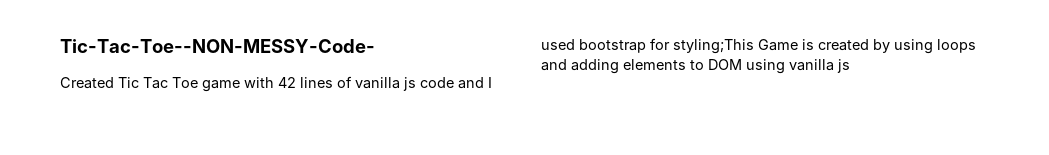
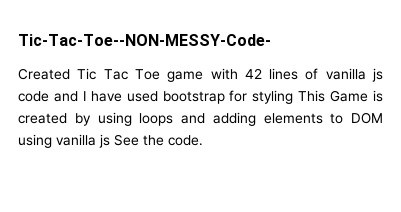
(492, 82) none -> [90,91,122,102] have
[673,39,754,54] styling;This -> [252,90,326,104] styling This
(850, 66) none -> [114,134,203,146] See the code.

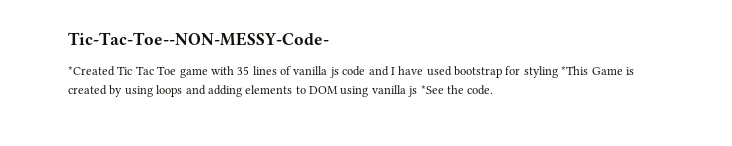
[18,68,70,80] Created -> [68,66,115,76] *Created
[244,68,262,79] 42 -> [237,66,250,75] 35
[298,90,326,102] This -> [561,66,589,75] *This
[114,134,139,146] See -> [420,85,444,94] *See

